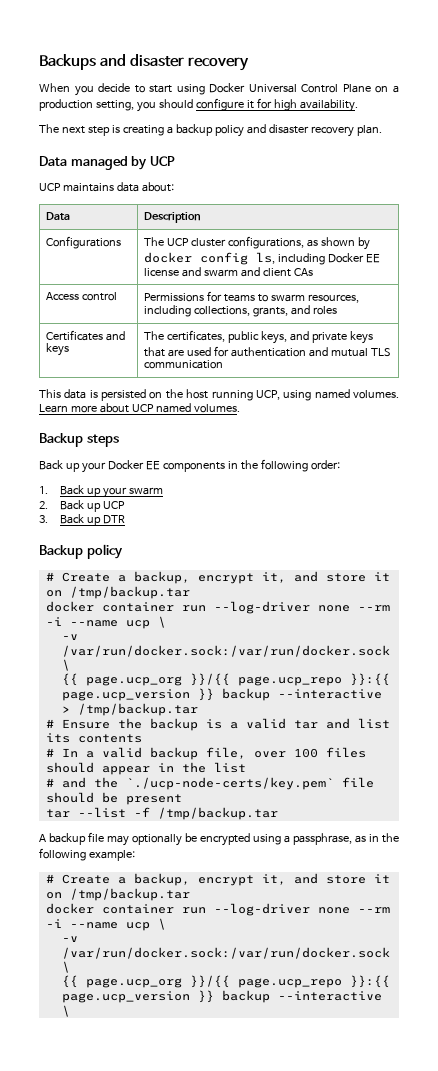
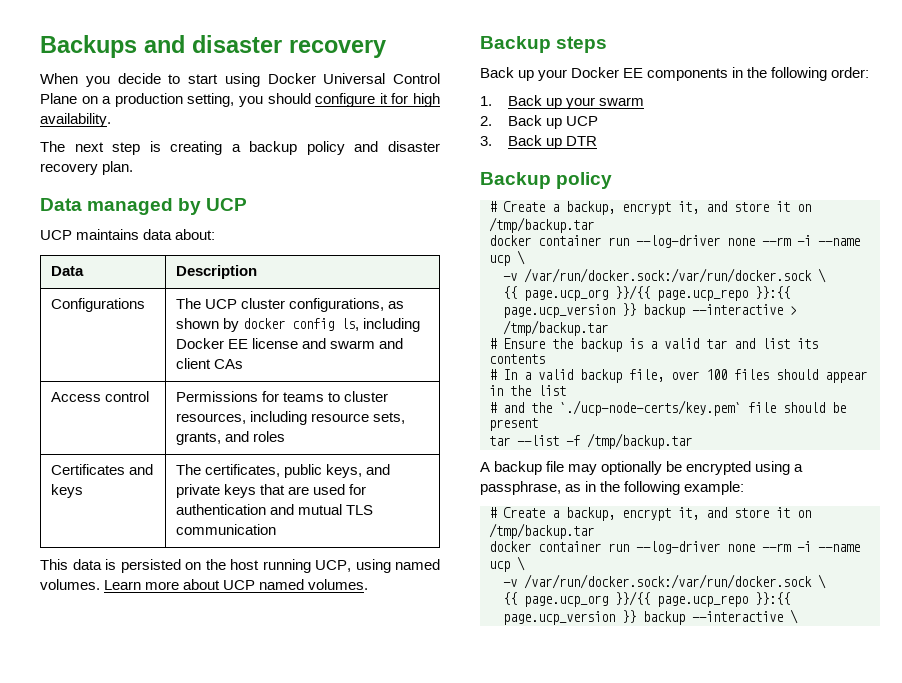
[271,294,306,302] swarm -> [344,391,389,402] cluster
[194,306,251,316] collections, -> [311,412,406,424] resource sets,

